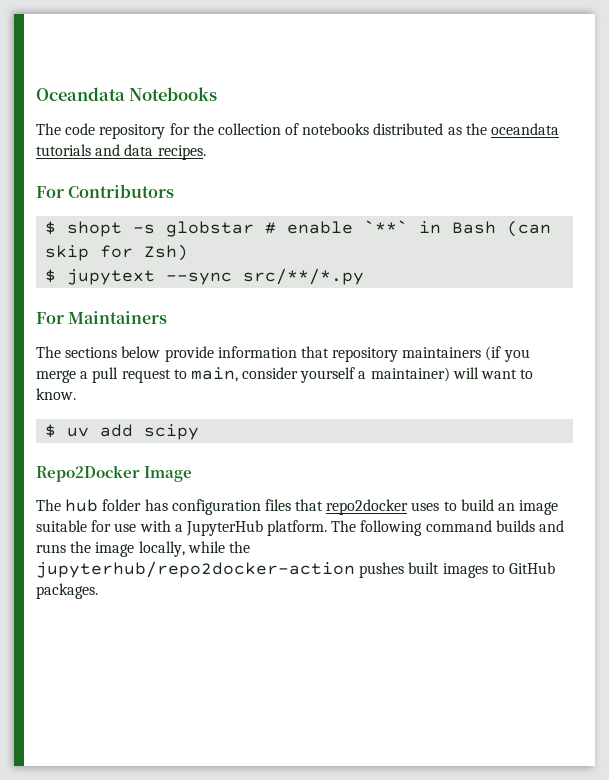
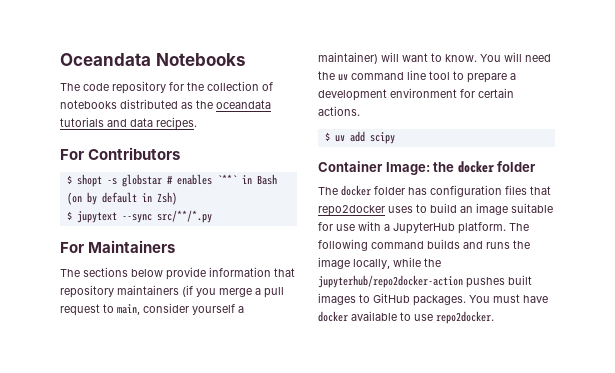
[287,221,354,234] enable -> [176,174,212,185] enables
[507,220,552,237] [45,245,134,261] (can skip for -> [66,192,152,205] (on by default in
(76, 394) none -> [480,52,551,62] [318,70,516,83] [318,88,514,101] [318,106,360,116] You will need the uv command line tool to prepare a development environment for certain actions.
[36,465,193,482] [36,499,99,512] Repo2Docker Image // The hub -> [318,161,537,175] [318,185,371,196] Container Image: the docker folder // The docker
(98, 591) none -> [469,294,548,303] [318,311,494,324] You must have docker available to use repo2docker.

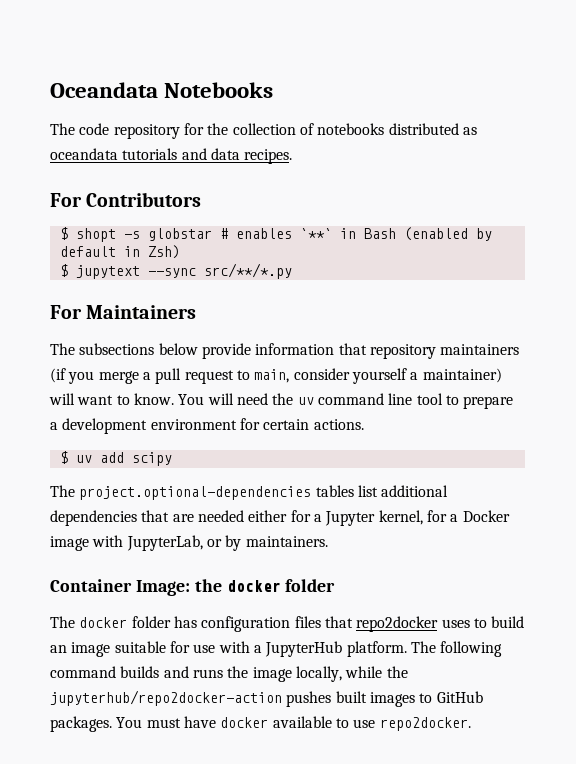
[196,100,213,109] the -> (477, 131) none
[66,192,82,205] (on -> [403,227,468,241] (enabled
[83,267,128,277] sections -> [79,343,155,355] subsections
(395, 138) none -> [50,485,449,500] [50,510,510,526] [50,535,328,551] // The project.optional-dependencies tables list additional dependencies that are needed either for a Jupyter kernel, for a Docker image with JupyterLab, or by maintainers.

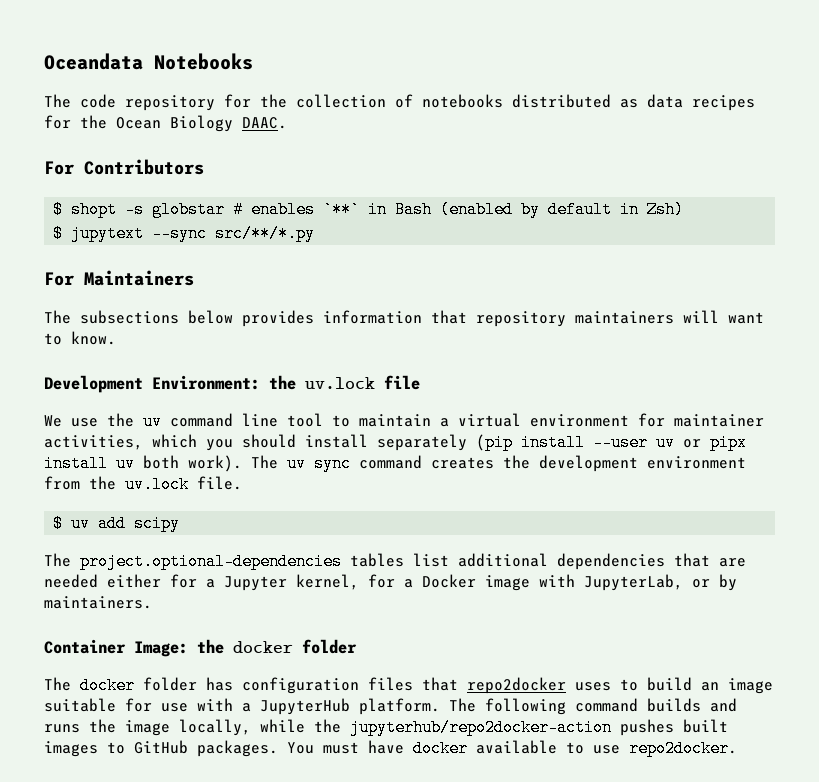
[50,148,293,164] oceandata tutorials and data recipes. -> [647,94,755,111] [44,115,287,132] data recipes for the Ocean Biology DAAC.
[201,343,251,359] provide -> [242,310,314,327] provides
[50,368,502,384] [49,393,268,405] (if you merge a pull request to main, consider yourself a maintainer) will want to know. You will need -> [683,310,764,324] [44,331,116,345] [44,375,420,393] [44,415,98,427] will want to know. // Development Environment: the uv.lock file // We use
[463,396,514,409] [50,418,364,434] prepare a development environment for certain actions. -> [359,413,764,427] [44,434,747,451] [44,455,746,472] [44,476,242,493] maintain a virtual environment for maintainer activities, which you should install separately (pip install --user uv or pipx install uv both work). The uv sync command creates the development environment from the uv.lock file.

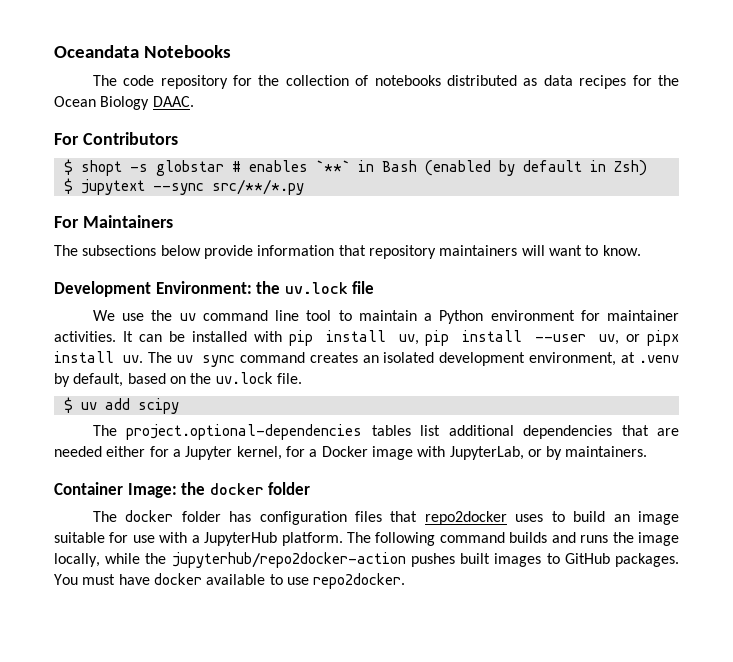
[242,310,314,327] provides -> [203,245,253,259] provide
[458,413,521,427] virtual -> [439,310,484,324] Python
[44,434,513,451] activities, which you should install separately (pip -> [54,330,450,346] activities. It can be installed with pip install uv, pip
[656,434,675,451] uv -> [599,334,620,345] uv,
[116,455,242,472] uv both work). -> [123,355,144,363] uv.
[503,455,746,472] [44,476,80,490] the development environment from -> [362,352,680,366] [54,373,186,387] an isolated development environment, at .venv by default, based on

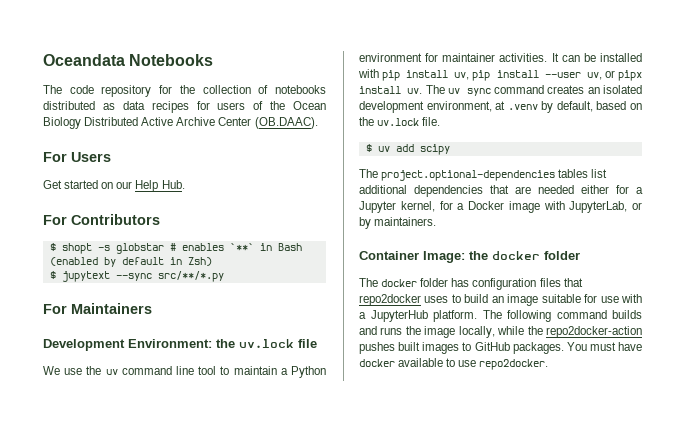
(652, 80) none -> [217,101,264,110] users of
[152,96,194,107] DAAC. -> [84,117,318,129] [43,152,111,162] [43,180,185,192] Distributed Active Archive Center (OB.DAAC). // For Users // Get started on our Help Hub.
[54,245,641,259] // The subsections below provide information that repository maintainers will want to know. -> (152, 308) none
[171,552,406,568] jupyterhub/repo2docker-action -> [546,326,642,338] repo2docker-action

